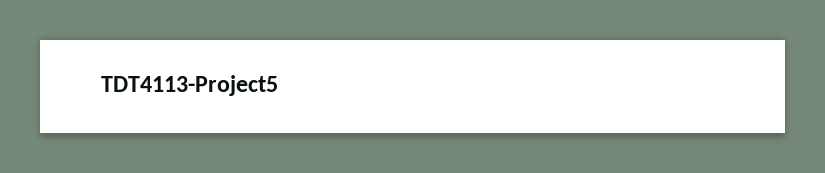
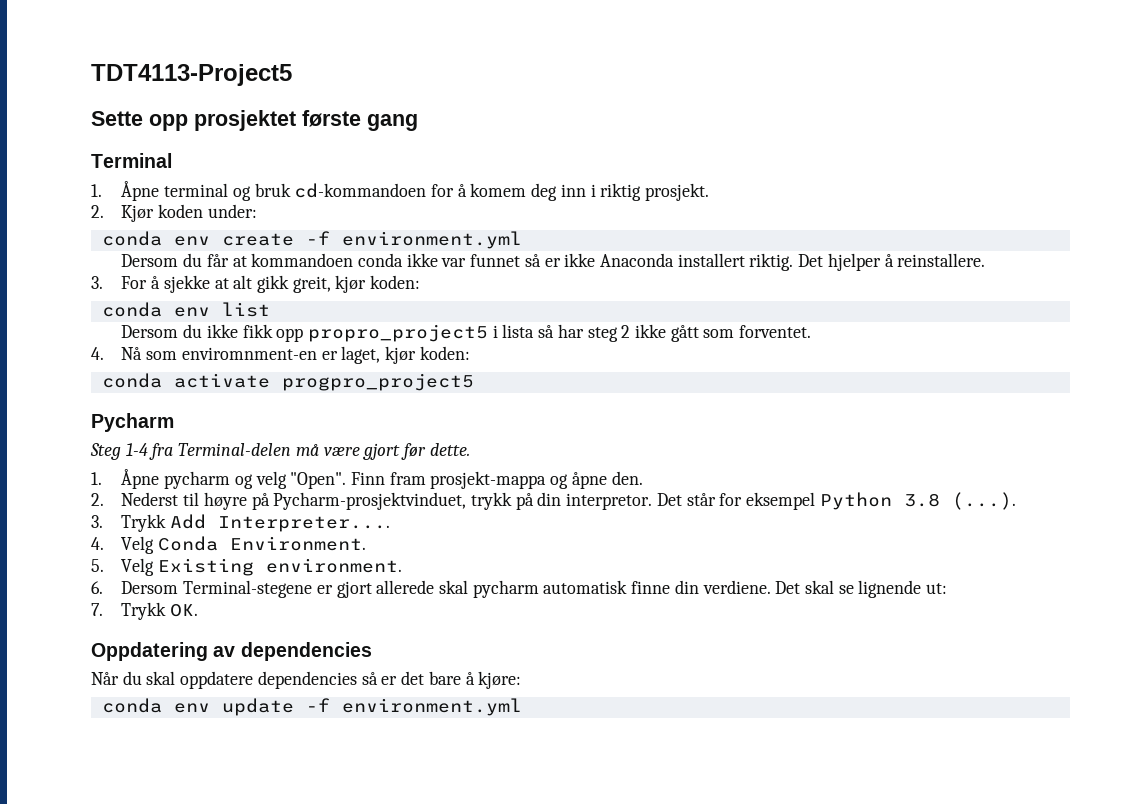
(278, 85) none -> [91,110,418,131] [91,153,172,168] [91,181,710,201] [91,204,257,222] [101,231,522,249] [121,253,986,271] [91,275,421,293] [101,302,270,317] [121,324,812,342] [91,346,470,364] [101,373,474,391] [91,413,174,432] [90,443,470,460] [91,469,643,489] [91,492,1016,510] [91,514,391,532] [91,536,367,554] [91,558,403,576] [91,580,948,598] [91,602,199,620] [91,642,372,661] [91,671,522,689] [101,698,522,716] // Sette opp prosjektet første gang // Terminal // 1. Åpne terminal og bruk cd-kommandoen for å komem deg inn i riktig prosjekt. // 2. Kjør koden under: // conda env create -f environment.yml // Dersom du får at kommandoen conda ikke var funnet så er ikke Anaconda installert riktig. Det hjelper å reinstallere. // 3. For å sjekke at alt gikk greit, kjør koden: // conda env list // Dersom du ikke fikk opp propro_project5 i lista så har steg 2 ikke gått som forventet. // 4. Nå som enviromnment-en er laget, kjør koden: // conda activate progpro_project5 // Pycharm // Steg 1-4 fra Terminal-delen må være gjort før dette. // 1. Åpne pycharm og velg "Open". Finn fram prosjekt-mappa og åpne den. // 2. Nederst til høyre på Pycharm-prosjektvinduet, trykk på din interpretor. Det står for eksempel Python 3.8 (...). // 3. Trykk Add Interpreter.... // 4. Velg Conda Environment. // 5. Velg Existing environment. // 6. Dersom Terminal-stegene er gjort allerede skal pycharm automatisk finne din verdiene. Det skal se lignende ut: // 7. Trykk OK. // Oppdatering av dependencies // Når du skal oppdatere dependencies så er det bare å kjøre: // conda env update -f environment.yml

